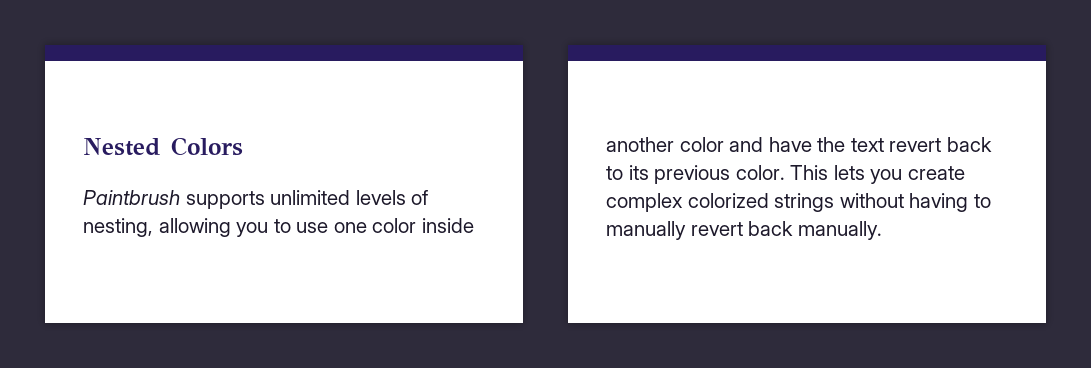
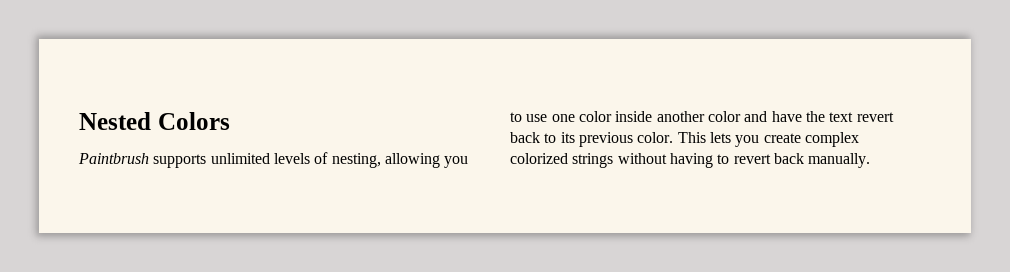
[606,221,686,240] manually -> (730, 159) none

